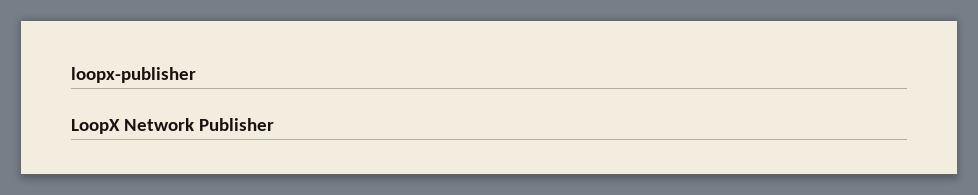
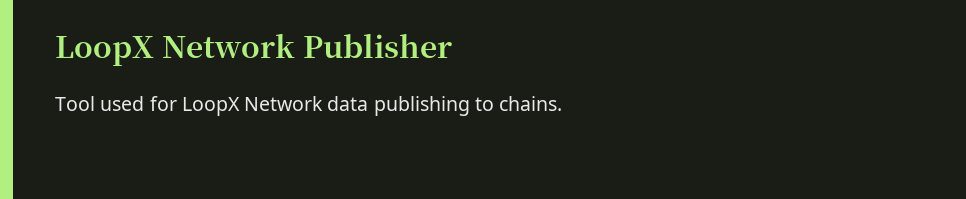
[71,67,196,83] loopx-publisher // -> (55, 51) none
(275, 124) none -> [55,96,563,116] // Tool used for LoopX Network data publishing to chains.

